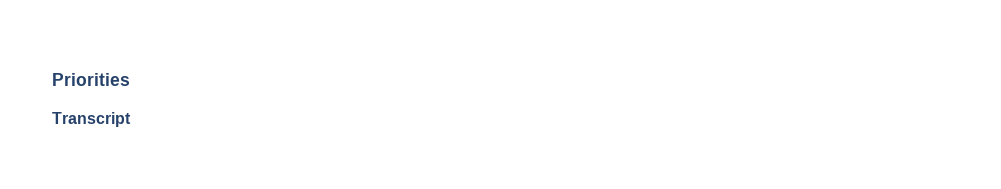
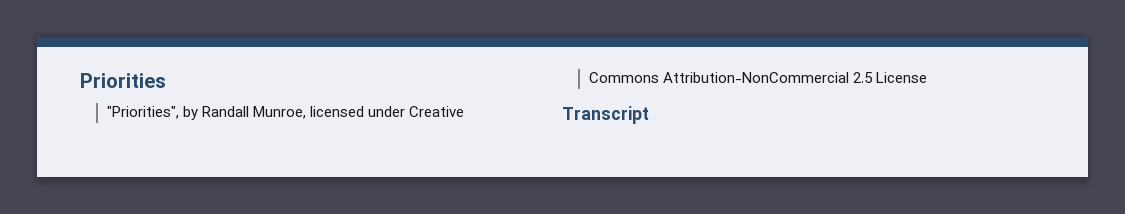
(130, 79) none -> [106,106,464,120] [588,72,927,83] // "Priorities", by Randall Munroe, licensed under Creative Commons Attribution-NonCommercial 2.5 License

